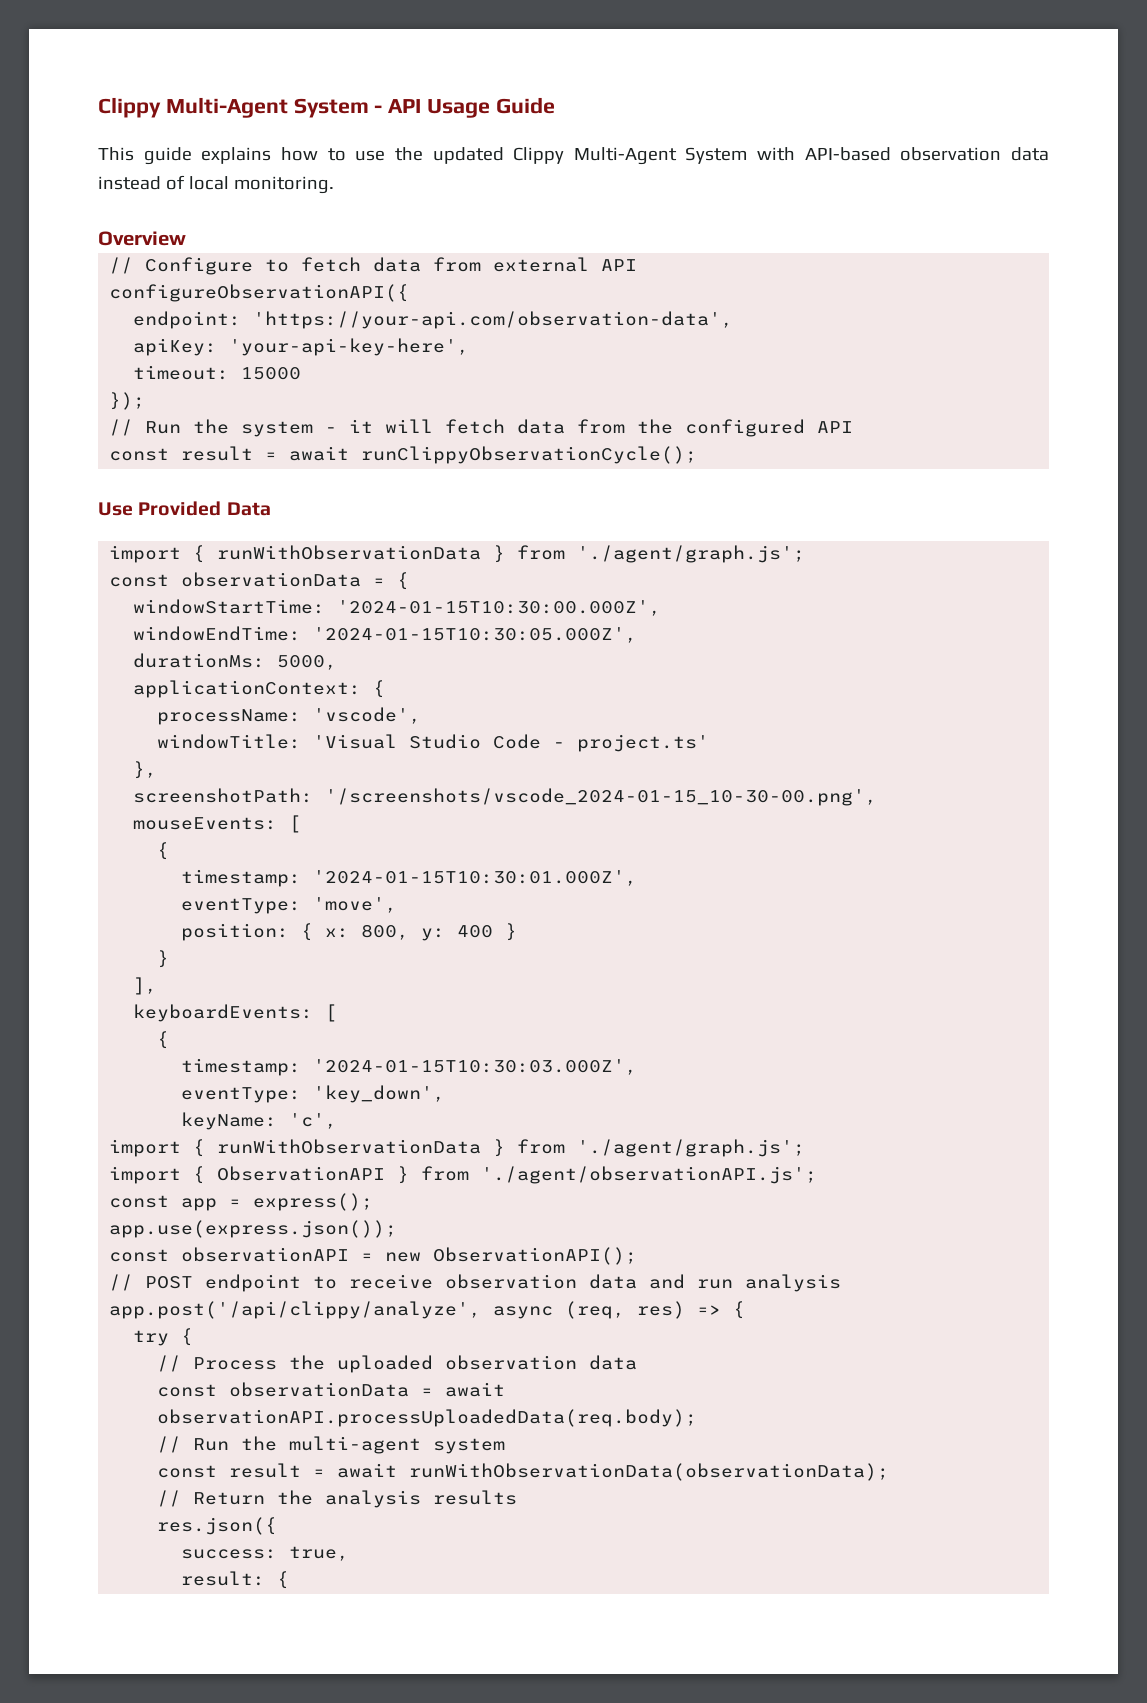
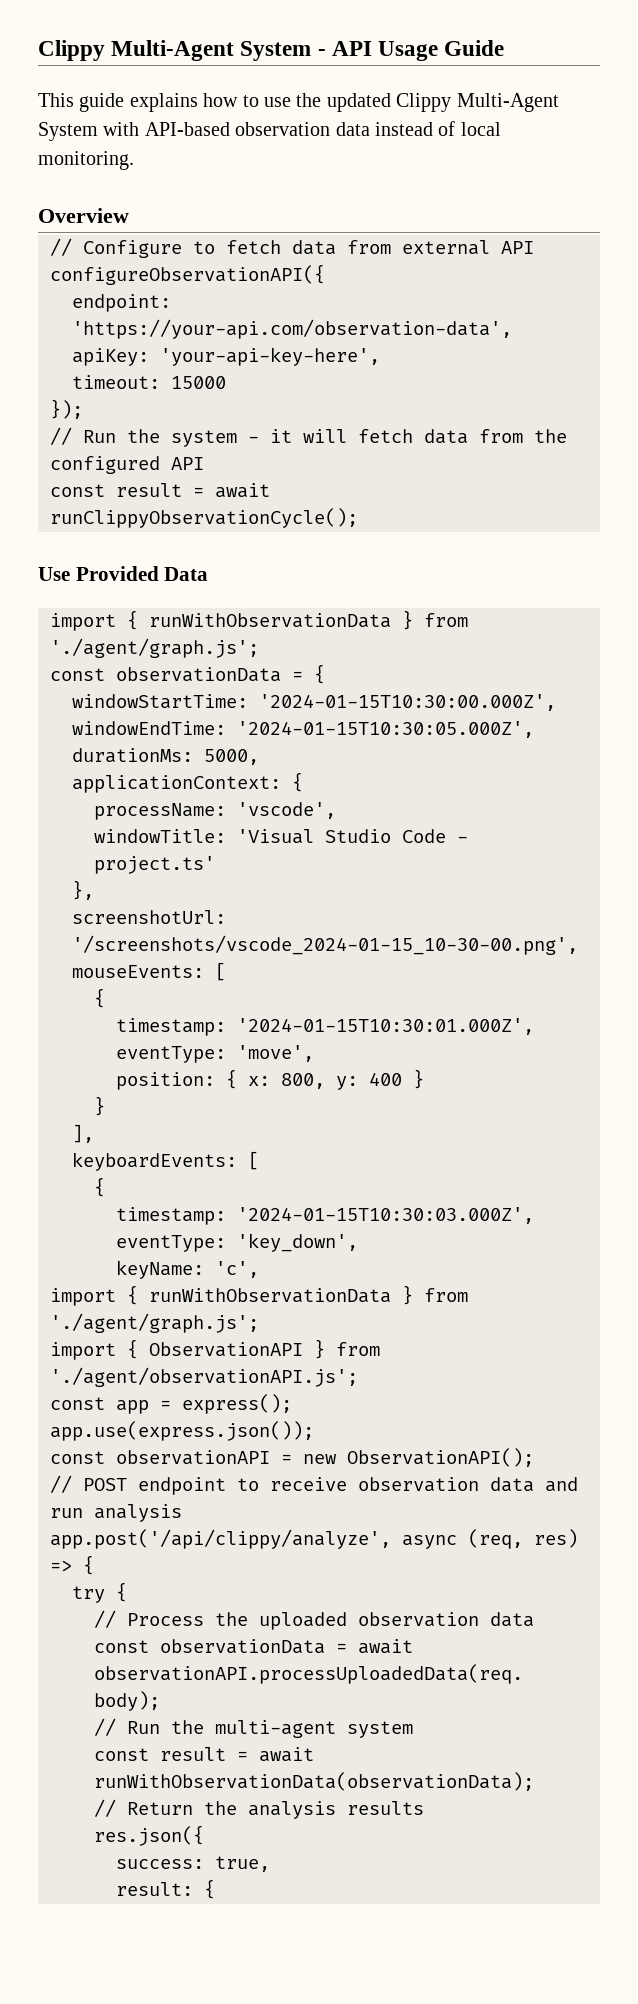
[133,788,314,803] screenshotPath: -> [72,910,226,924] screenshotUrl:

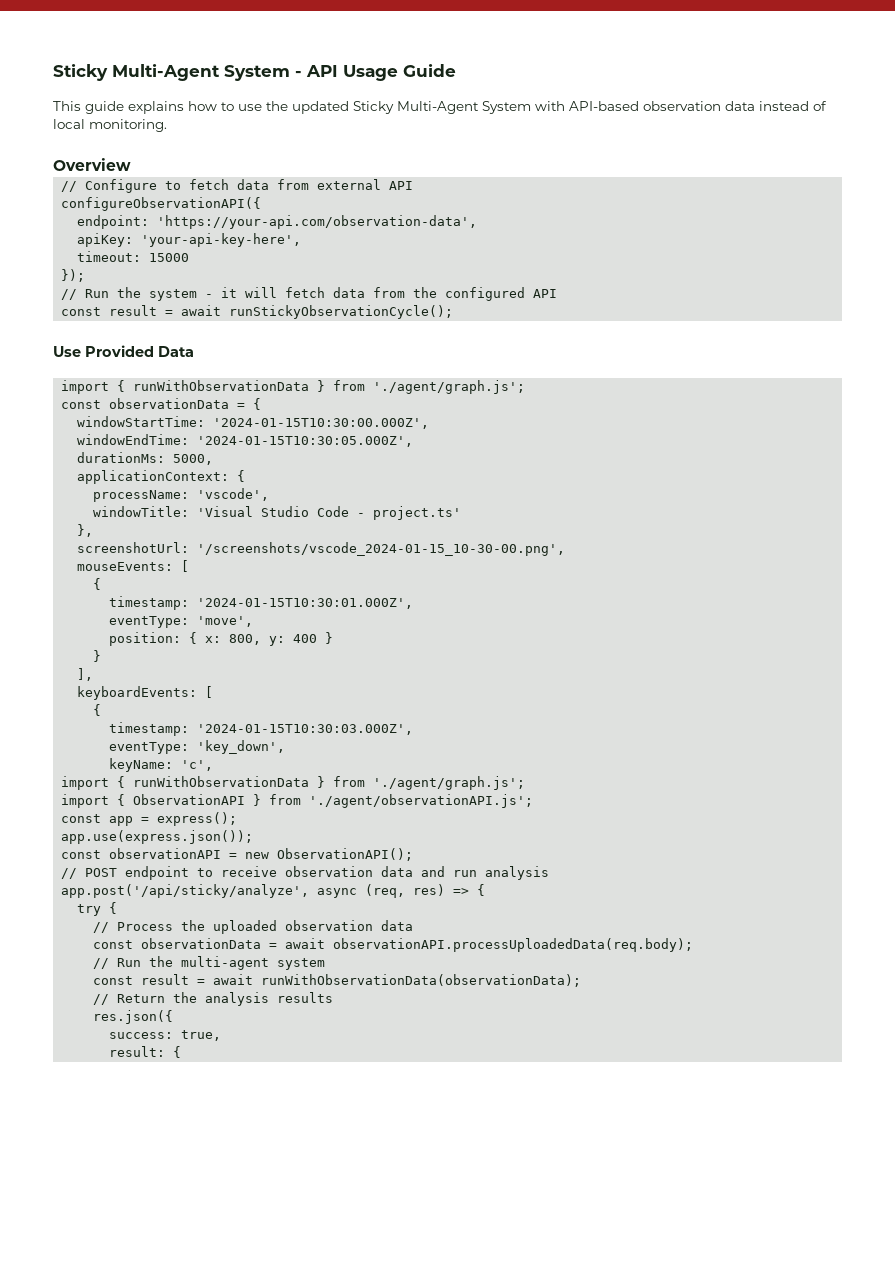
[38,40,105,61] Clippy -> [53,64,108,81] Sticky
[396,93,452,112] Clippy -> [353,101,394,114] Sticky
[50,508,358,528] runClippyObservationCycle(); -> [229,305,454,319] runStickyObservationCycle();
[50,1529,391,1549] app.post('/api/clippy/analyze', -> [61,884,310,898] app.post('/api/sticky/analyze',

